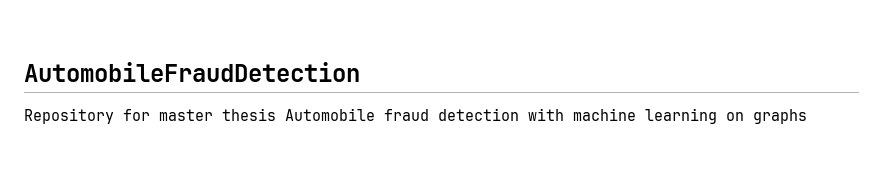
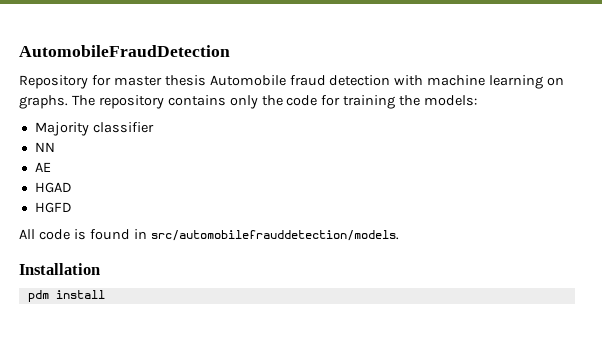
[753,109,807,124] graphs -> [19,95,478,109] [34,122,154,136] [34,142,55,152] [34,162,51,172] [34,182,72,193] [34,202,72,213] [19,229,399,241] [19,263,100,275] [27,290,105,302] graphs. The repository contains only the code for training the models: // Majority classifier // NN // AE // HGAD // HGFD // All code is found in src/automobilefrauddetection/models. // Installation // pdm install

